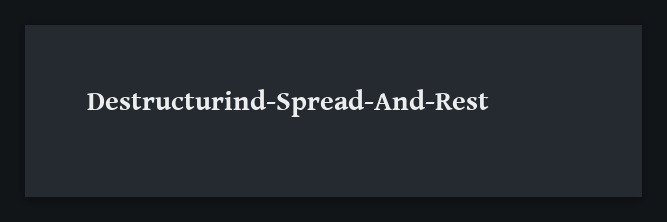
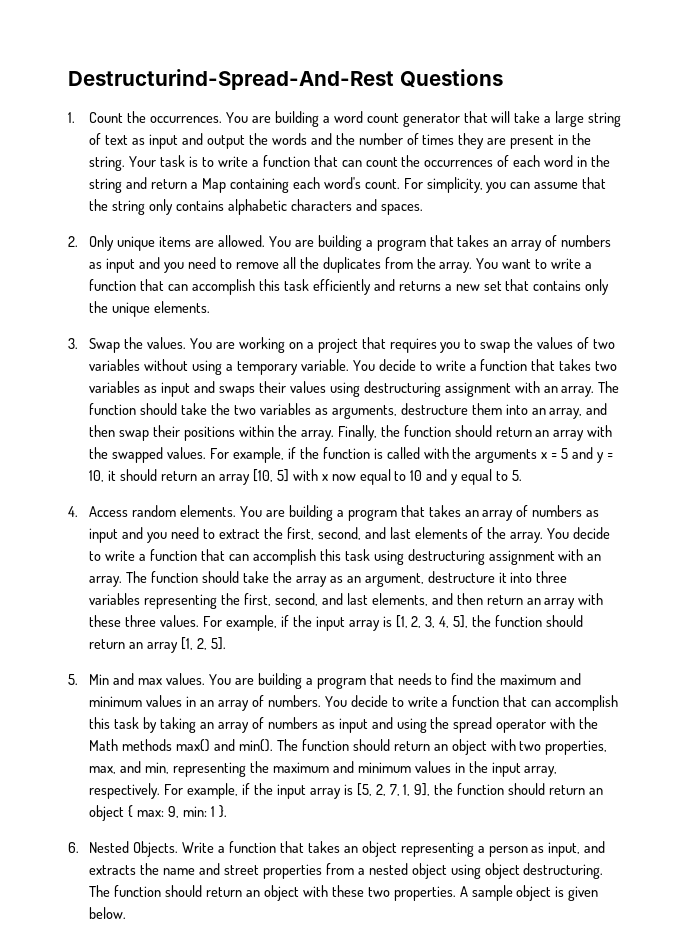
(489, 103) none -> [399,69,503,88] [68,111,622,127] [89,133,591,149] [89,155,610,171] [89,177,607,193] [89,199,423,215] [68,235,612,251] [89,257,592,273] [89,279,610,295] [89,301,211,317] [68,337,615,353] [89,359,618,375] [89,381,620,397] [89,403,608,419] [89,425,613,441] [89,447,613,463] [89,469,522,485] [68,505,600,521] [89,527,611,543] [89,549,602,565] [89,571,568,587] [89,593,604,609] [89,615,583,631] [89,637,227,653] [68,673,582,689] [89,695,619,711] [89,717,599,733] [89,739,608,755] [89,761,558,777] [89,783,603,799] [89,805,227,821] [68,841,606,857] [89,863,604,879] [89,885,599,901] [89,907,127,919] Questions // 1. Count the occurrences. You are building a word count generator that will take a large string of text as input and output the words and the number of times they are present in the string. Your task is to write a function that can count the occurrences of each word in the string and return a Map containing each word's count. For simplicity, you can assume that the string only contains alphabetic characters and spaces. // 2. Only unique items are allowed. You are building a program that takes an array of numbers as input and you need to remove all the duplicates from the array. You want to write a function that can accomplish this task efficiently and returns a new set that contains only the unique elements. // 3. Swap the values. You are working on a project that requires you to swap the values of two variables without using a temporary variable. You decide to write a function that takes two variables as input and swaps their values using destructuring assignment with an array. The function should take the two variables as arguments, destructure them into an array, and then swap their positions within the array. Finally, the function should return an array with the swapped values. For example, if the function is called with the arguments x = 5 and y = 10, it should return an array [10, 5] with x now equal to 10 and y equal to 5. // 4. Access random elements. You are building a program that takes an array of numbers as input and you need to extract the first, second, and last elements of the array. You decide to write a function that can accomplish this task using destructuring assignment with an array. The function should take the array as an argument, destructure it into three variables representing the first, second, and last elements, and then return an array with these three values. For example, if the input array is [1, 2, 3, 4, 5], the function should return an array [1, 2, 5]. // 5. Min and max values. You are building a program that needs to find the maximum and minimum values in an array of numbers. You decide to write a function that can accomplish this task by taking an array of numbers as input and using the spread operator with the Math methods max() and min(). The function should return an object with two properties, max, and min, representing the maximum and minimum values in the input array, respectively. For example, if the input array is [5, 2, 7, 1, 9], the function should return an object { max: 9, min: 1 }. // 6. Nested Objects. Write a function that takes an object representing a person as input, and extracts the name and street properties from a nested object using object destructuring. The function should return an object with these two properties. A sample object is given below.

